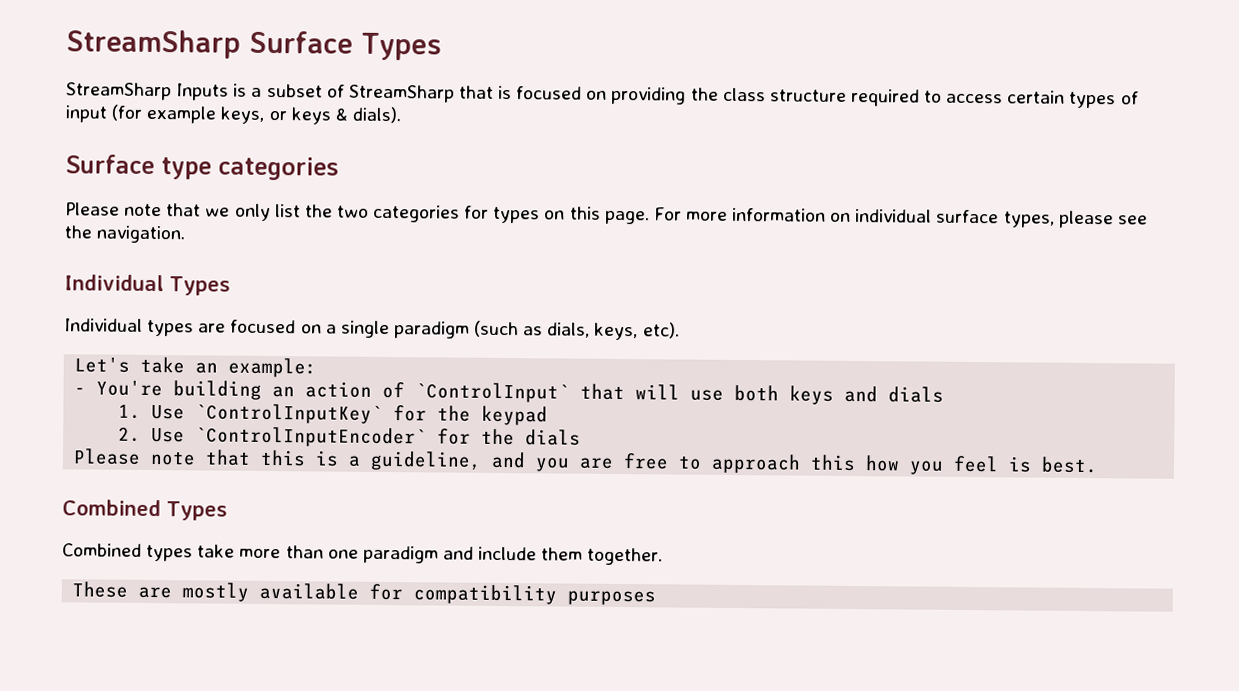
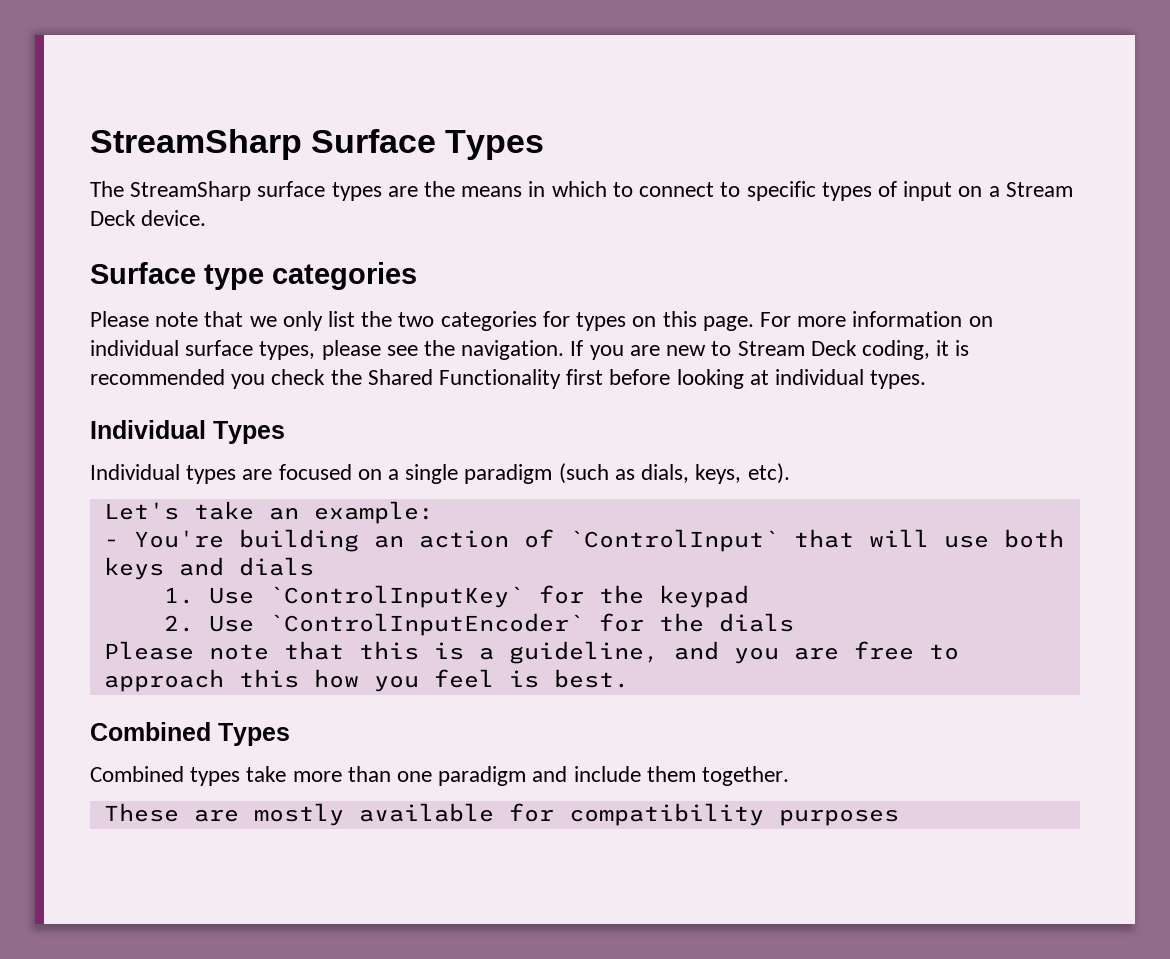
[66,82,1139,109] [65,104,402,125] StreamSharp Inputs is a subset of StreamSharp that is focused on providing the class structure required to access certain types of input (for example keys, or keys & dials). -> [90,181,1073,201] [90,210,207,226] The StreamSharp surface types are the means in which to connect to specific types of input on a Stream Deck device.
(187, 234) none -> [570,340,970,360] [90,369,927,389] If you are new to Stream Deck coding, it is recommended you check the Shared Functionality first before looking at individual types.

